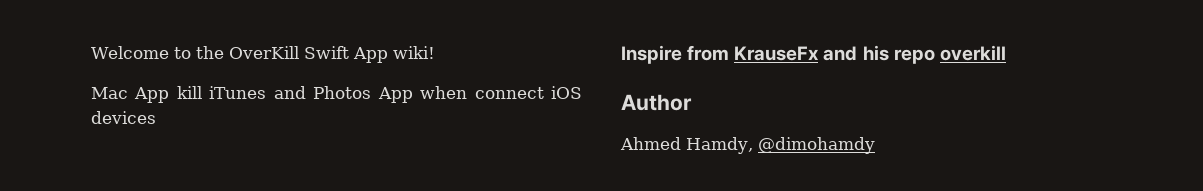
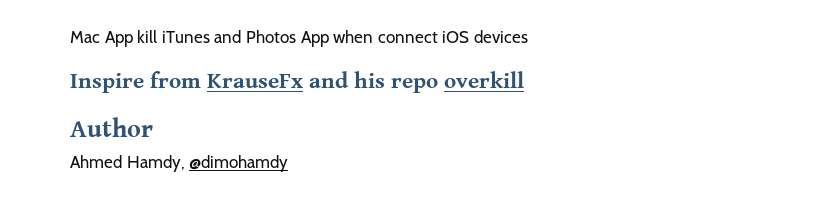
[91,46,435,63] Welcome to the OverKill Swift App wiki! // -> (70, 37) none

